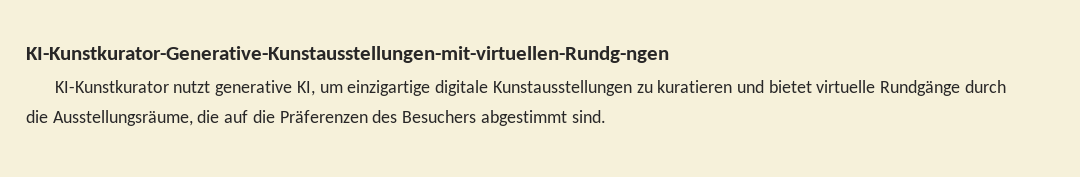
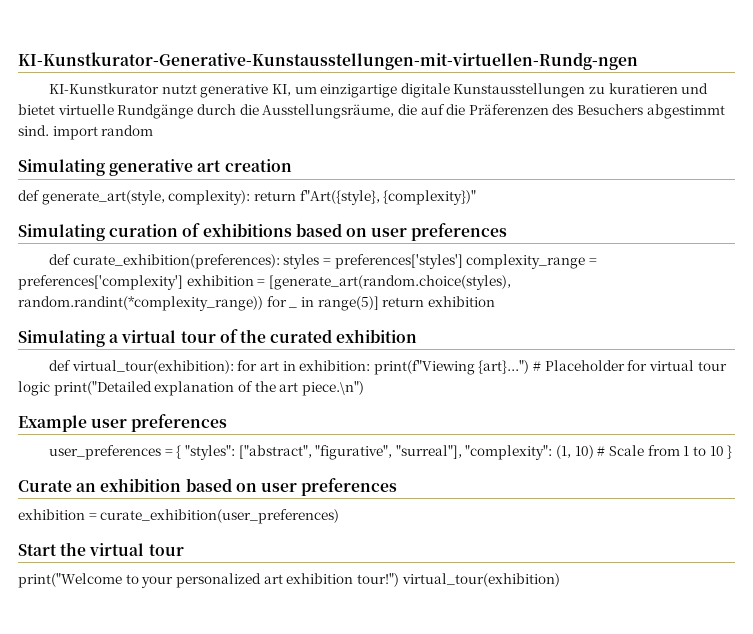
(606, 116) none -> [52,125,154,140] [18,159,292,176] [18,190,477,205] [18,223,508,241] [48,254,597,269] [18,275,511,290] [18,296,287,311] [288,307,298,308] [300,296,495,311] [18,329,418,347] [48,360,727,375] [18,381,364,396] [18,414,228,432] [48,445,733,460] [18,478,398,496] [18,509,340,524] [18,542,184,556] [18,573,560,588] import random // Simulating generative art creation // def generate_art(style, complexity): return f"Art({style}, {complexity})" // Simulating curation of exhibitions based on user preferences // def curate_exhibition(preferences): styles = preferences['styles'] complexity_range = preferences['complexity'] exhibition = [generate_art(random.choice(styles), random.randint(*complexity_range)) for _ in range(5)] return exhibition // Simulating a virtual tour of the curated exhibition // def virtual_tour(exhibition): for art in exhibition: print(f"Viewing {art}...") # Placeholder for virtual tour logic print("Detailed explanation of the art piece.\n") // Example user preferences // user_preferences = { "styles": ["abstract", "figurative", "surreal"], "complexity": (1, 10) # Scale from 1 to 10 } // Curate an exhibition based on user preferences // exhibition = curate_exhibition(user_preferences) // Start the virtual tour // print("Welcome to your personalized art exhibition tour!") virtual_tour(exhibition)

